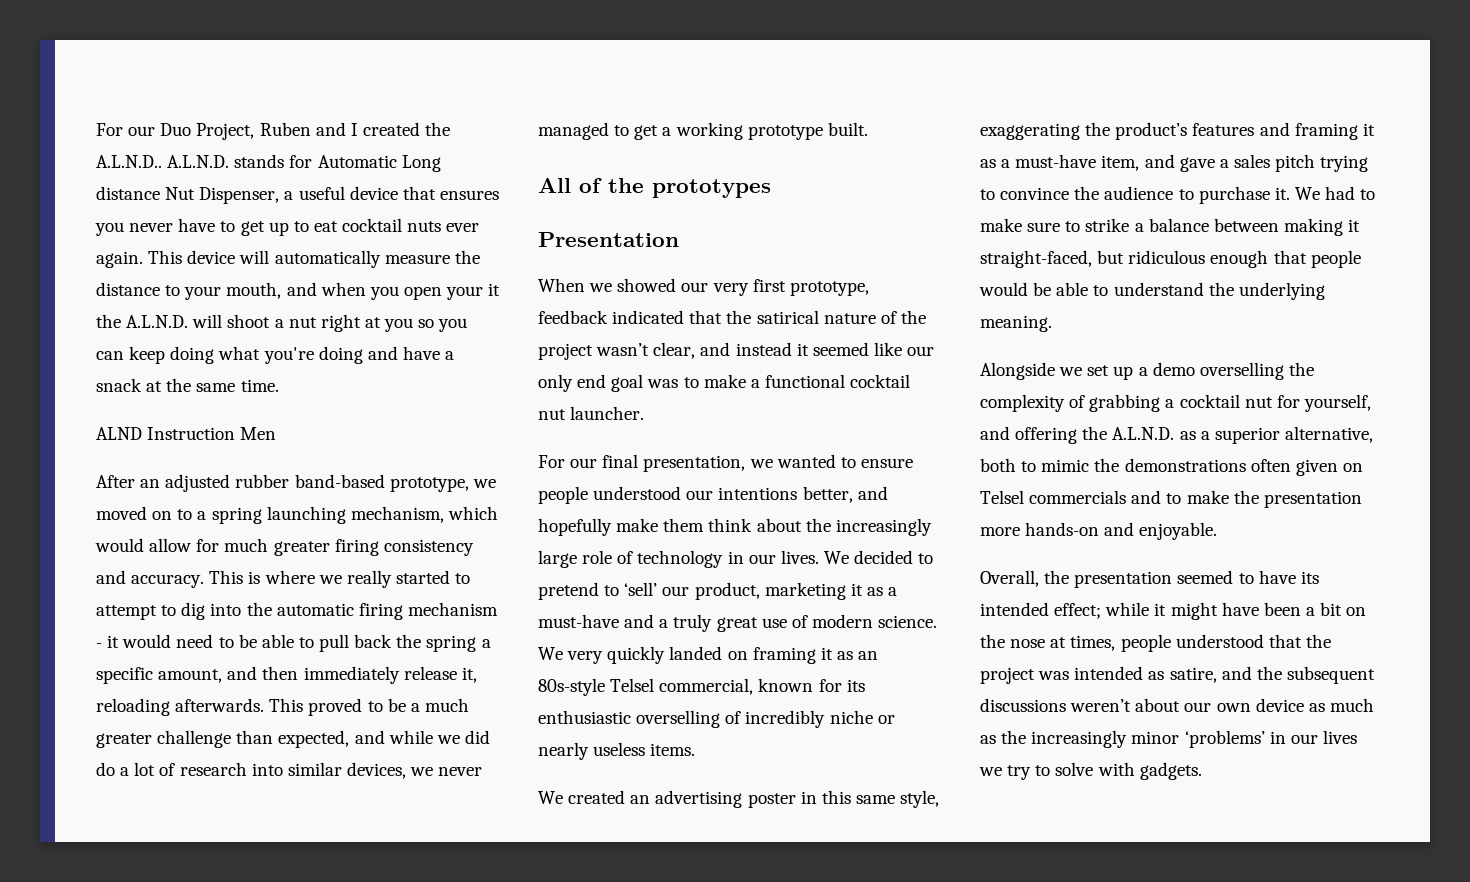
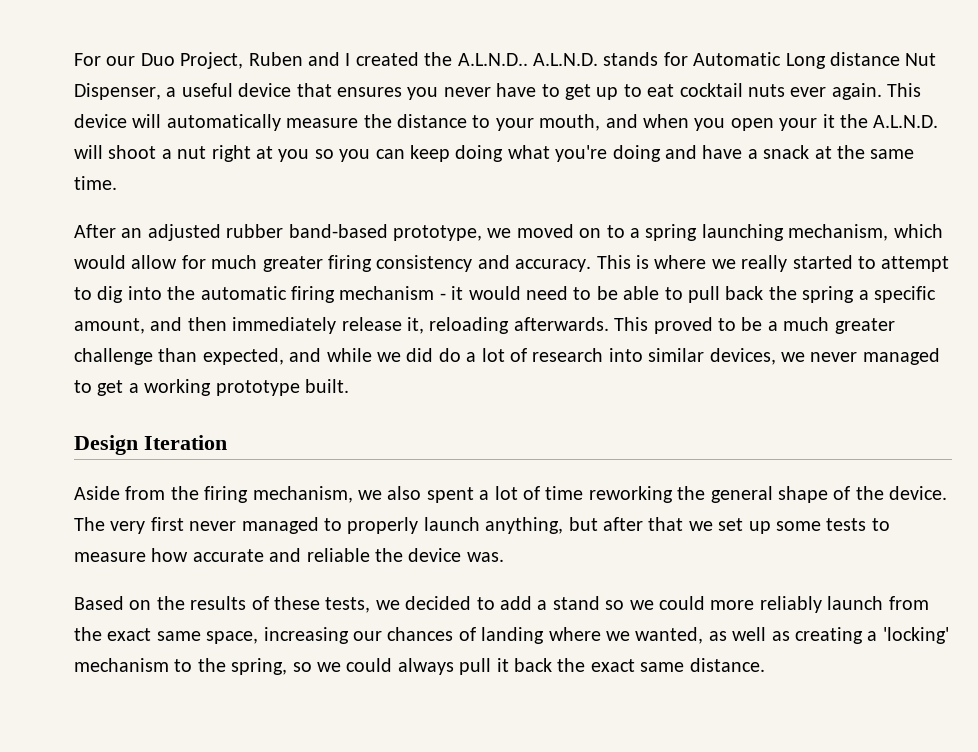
[96,427,277,440] // ALND Instruction Men -> (117, 183) none
[538,178,771,198] [538,232,679,247] [538,278,869,296] [538,310,926,324] [538,342,935,360] [538,374,911,392] [538,406,645,420] [538,454,913,472] [538,486,888,504] [538,518,932,536] [538,550,934,568] [538,582,898,600] [538,614,938,632] [538,646,879,664] [538,678,865,696] [538,710,895,728] [538,742,696,760] [538,790,940,808] [980,122,1375,140] [980,154,1369,172] [980,186,1376,204] [980,218,1361,236] [980,250,1361,268] [979,282,1325,300] [980,315,1052,332] [980,362,1314,380] [980,394,1371,412] [980,426,1373,444] [980,458,1363,476] [980,490,1362,508] [980,522,1218,540] [980,570,1319,588] [980,602,1367,620] [980,634,1331,652] [980,666,1375,684] [980,698,1374,712] [980,730,1357,748] [979,762,1202,780] All of the prototypes // Presentation // When we showed our very first prototype, feedback indicated that the satirical nature of the project wasn’t clear, and instead it seemed like our only end goal was to make a functional cocktail nut launcher. // For our final presentation, we wanted to ensure people understood our intentions better, and hopefully make them think about the increasingly large role of technology in our lives. We decided to pretend to ‘sell’ our product, marketing it as a must-have and a truly great use of modern science. We very quickly landed on framing it as an 80s-style Telsel commercial, known for its enthusiastic overselling of incredibly niche or nearly useless items. // We created an advertising poster in this same style, exaggerating the product’s features and framing it as a must-have item, and gave a sales pitch trying to convince the audience to purchase it. We had to make sure to strike a balance between making it straight-faced, but ridiculous enough that people would be able to understand the underlying meaning. // Alongside we set up a demo overselling the complexity of grabbing a cocktail nut for yourself, and offering the A.L.N.D. as a superior alternative, both to mimic the demonstrations often given on Telsel commercials and to make the presentation more hands-on and enjoyable. // Overall, the presentation seemed to have its intended effect; while it might have been a bit on the nose at times, people understood that the project was intended as satire, and the subsequent discussions weren’t about our own device as much as the increasingly minor ‘problems’ in our lives we try to solve with gadgets. -> [74,435,227,455] [74,486,948,503] [74,517,890,534] [74,548,504,562] [74,596,929,613] [74,627,949,644] [74,658,765,675] Design Iteration // Aside from the firing mechanism, we also spent a lot of time reworking the general shape of the device. The very first never managed to properly launch anything, but after that we set up some tests to measure how accurate and reliable the device was. // Based on the results of these tests, we decided to add a stand so we could more reliably launch from the exact same space, increasing our chances of landing where we wanted, as well as creating a 'locking' mechanism to the spring, so we could always pull it back the exact same distance.

